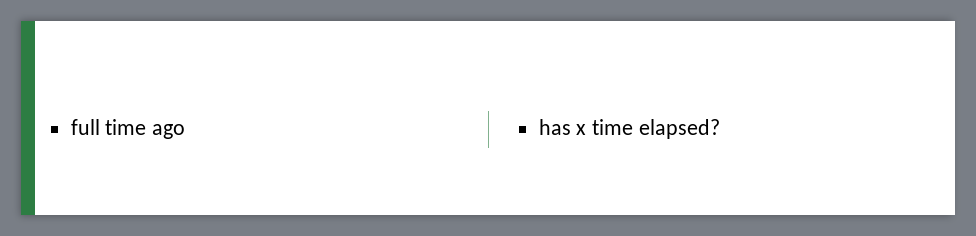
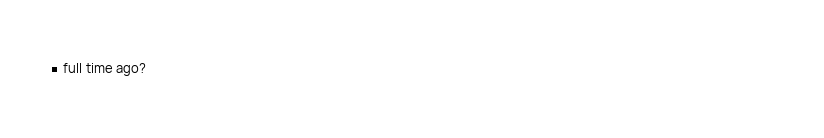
[152,124,186,139] [538,119,721,139] ago // has x time elapsed? -> [116,63,147,76] ago?

